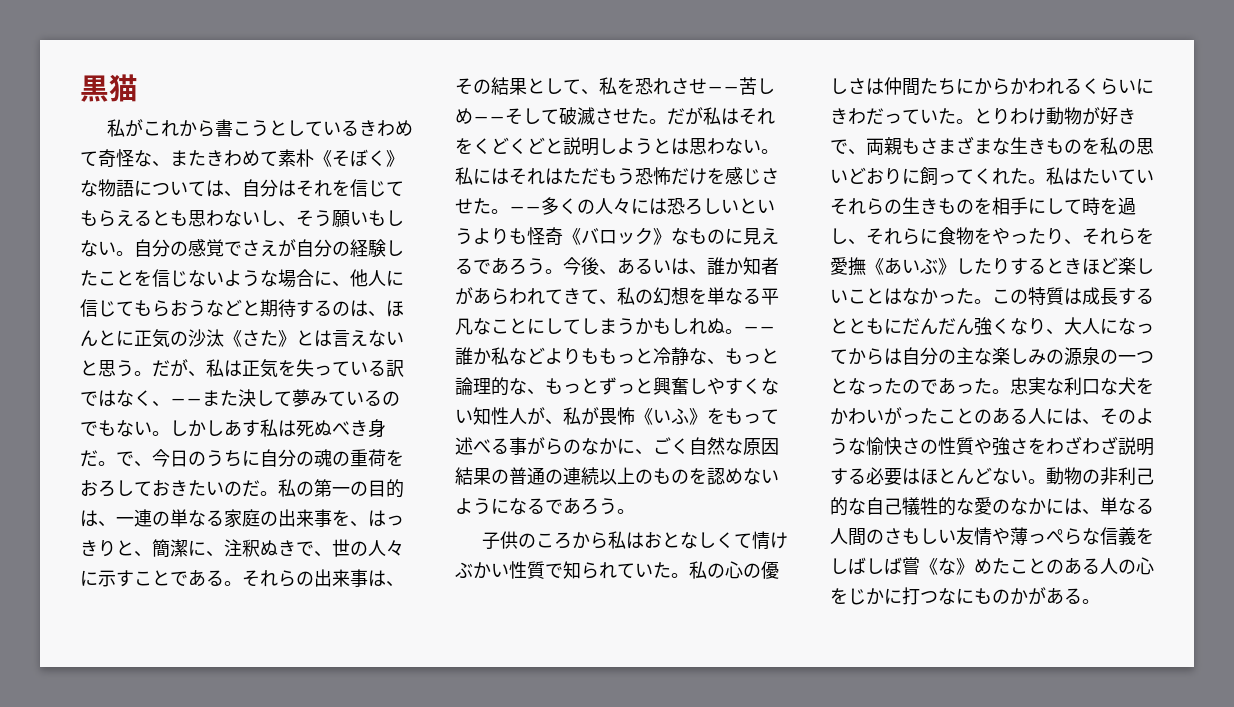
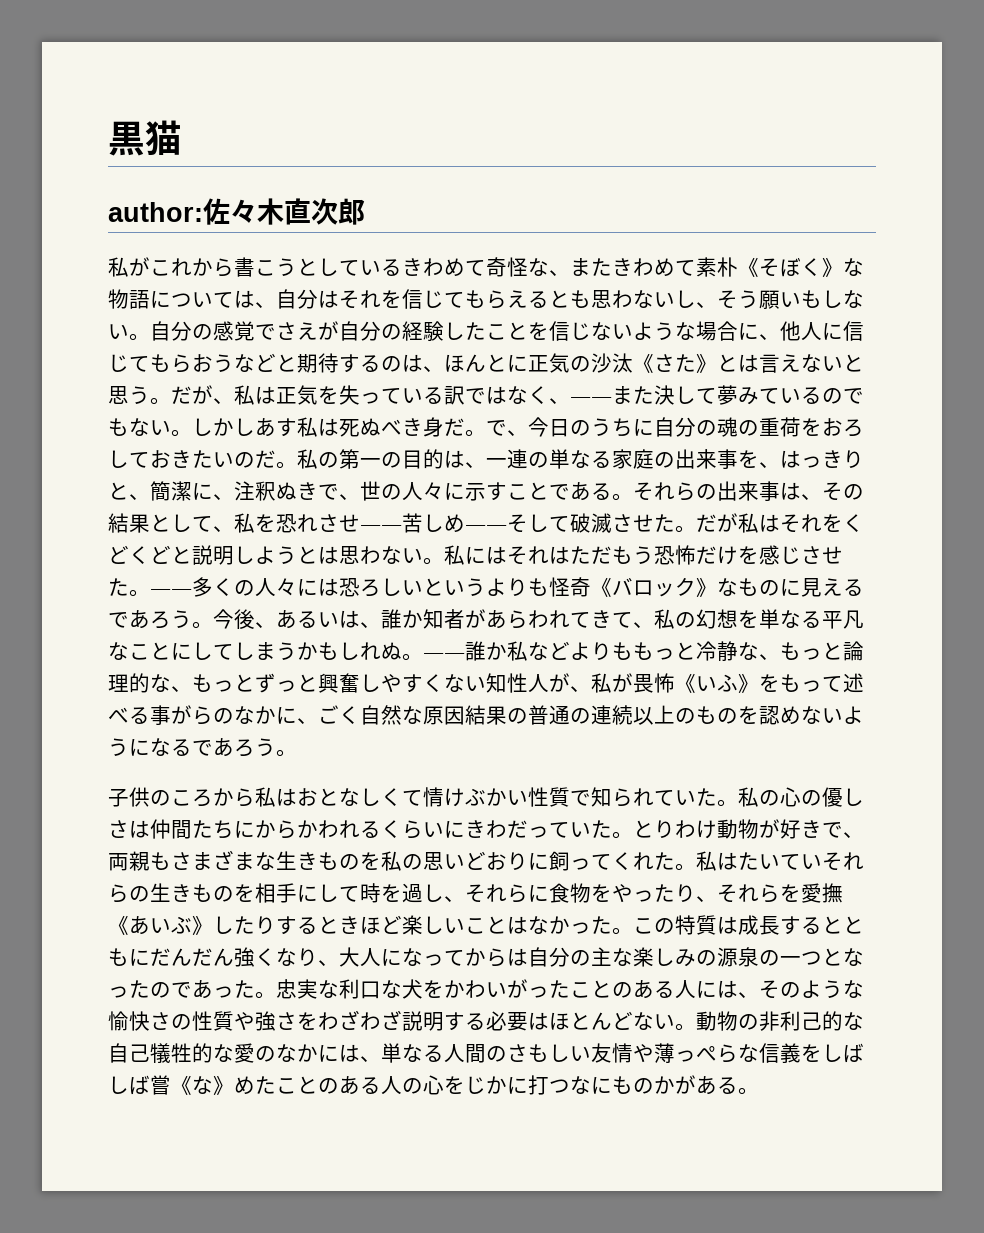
(138, 88) none -> [108,198,365,225] // author:佐々木直次郎

